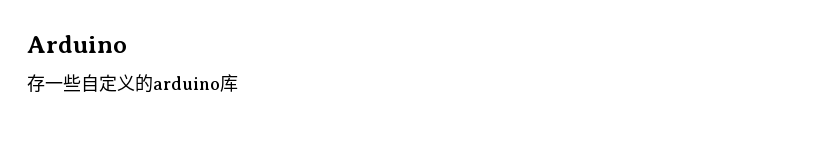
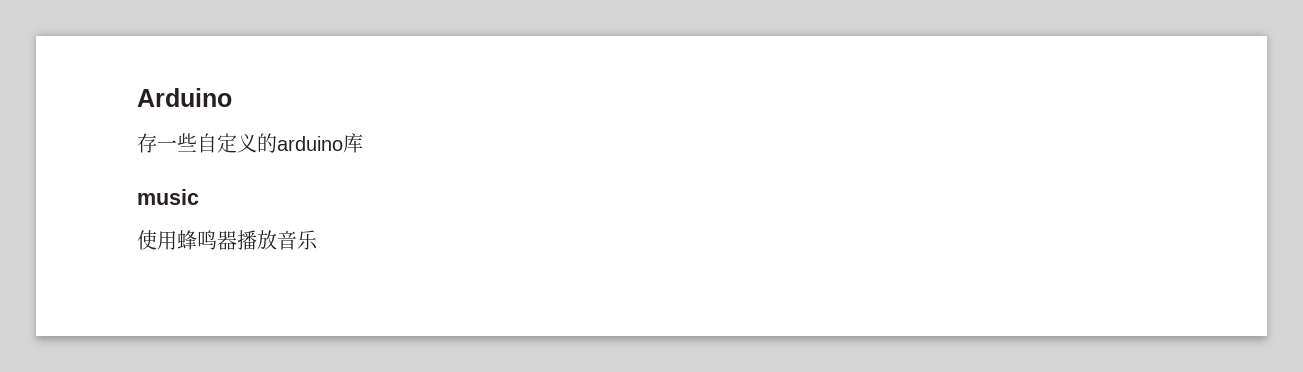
(238, 83) none -> [137,189,199,205] [137,230,318,250] // music // 使用蜂鸣器播放音乐

